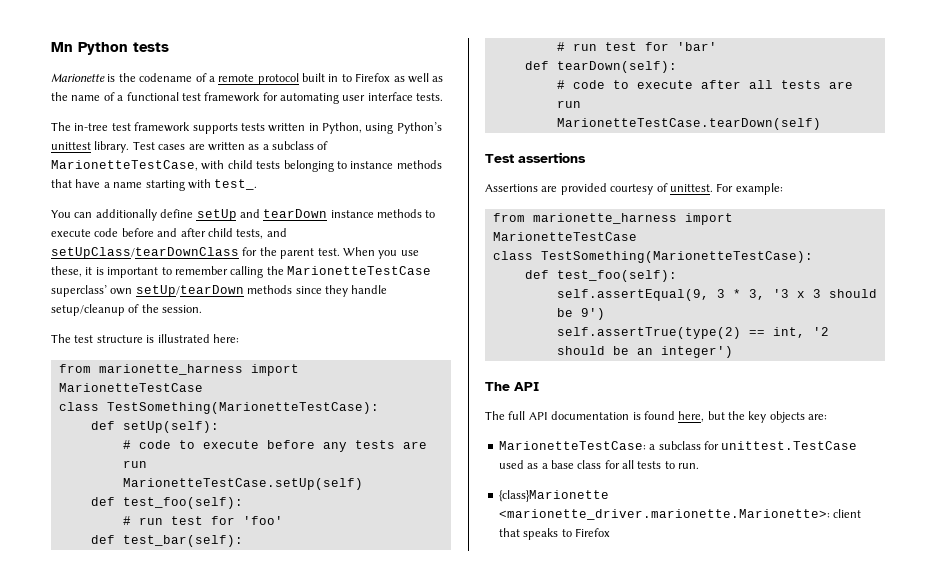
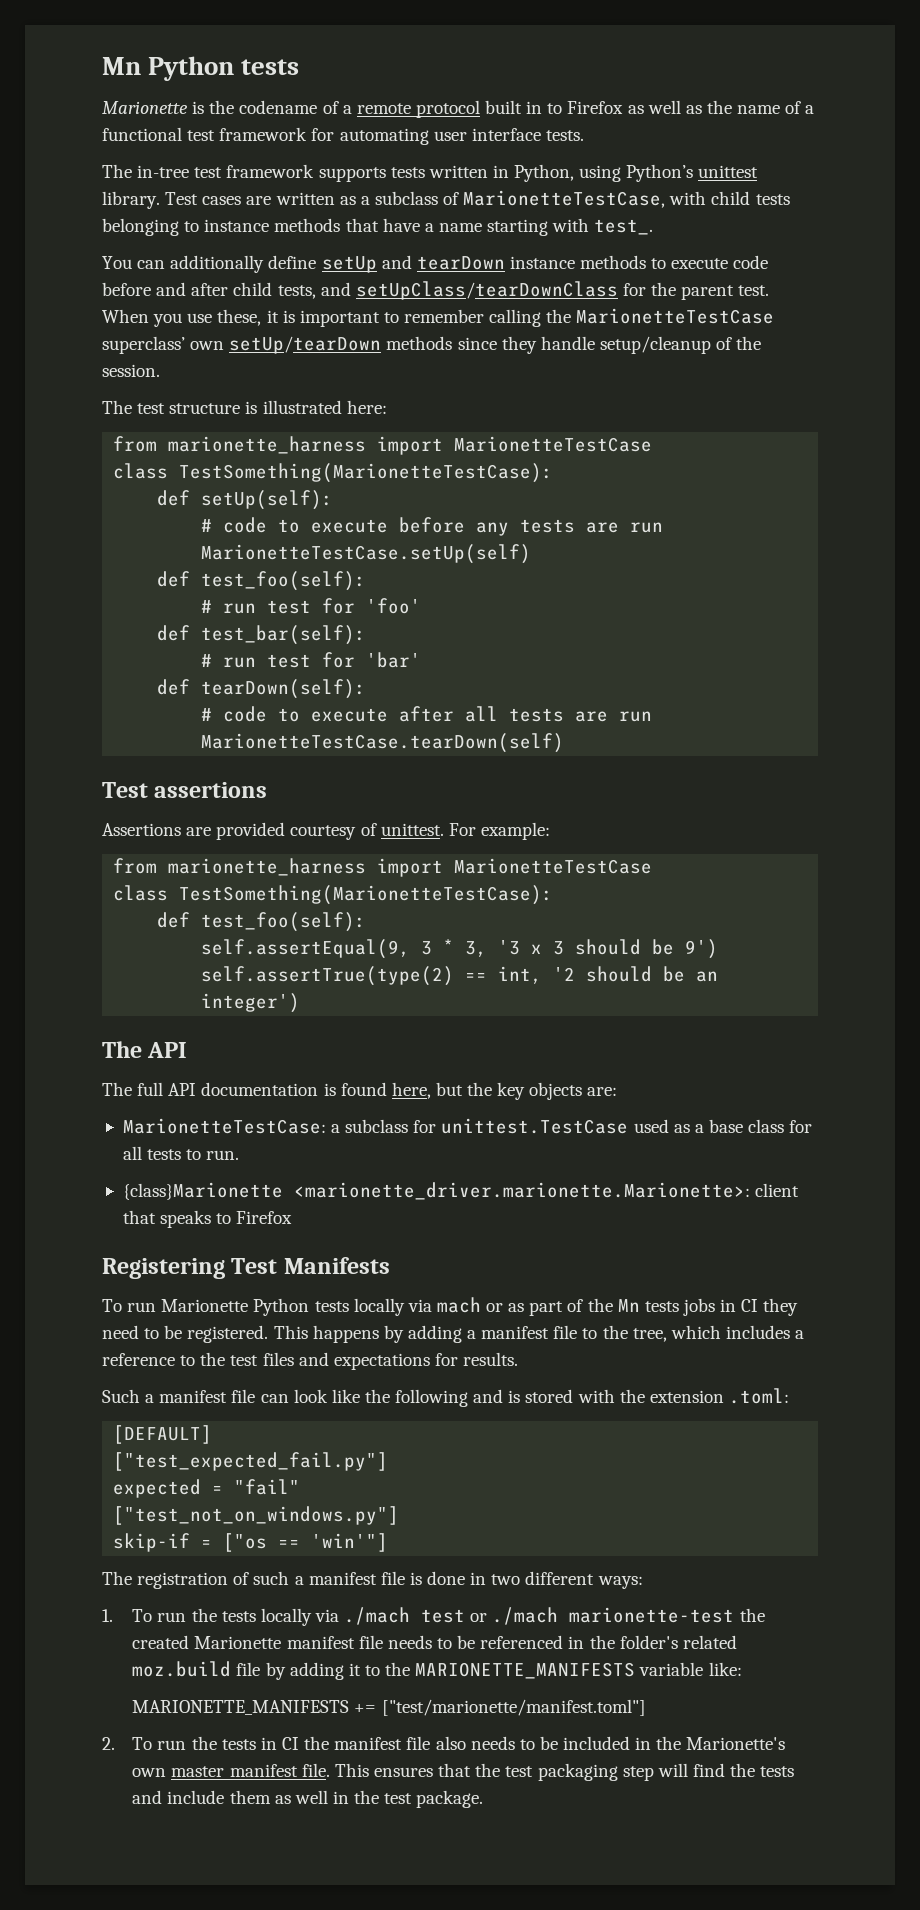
(610, 532) none -> [102,1257,390,1279] [102,1297,799,1316] [102,1325,805,1343] [102,1352,519,1370] [102,1388,789,1407] [113,1425,213,1444] [113,1452,389,1471] [113,1479,301,1498] [113,1506,400,1525] [113,1533,389,1552] [102,1571,643,1589] [102,1607,765,1626] [132,1635,737,1649] [132,1661,742,1680] [132,1699,646,1716] [102,1736,786,1750] [132,1763,795,1781] [132,1790,484,1808] // Registering Test Manifests // To run Marionette Python tests locally via mach or as part of the Mn tests jobs in CI they need to be registered. This happens by adding a manifest file to the tree, which includes a reference to the test files and expectations for results. // Such a manifest file can look like the following and is stored with the extension .toml: // [DEFAULT] // ["test_expected_fail.py"] // expected = "fail" // ["test_not_on_windows.py"] // skip-if = ["os == 'win'"] // The registration of such a manifest file is done in two different ways: // 1. To run the tests locally via ./mach test or ./mach marionette-test the created Marionette manifest file needs to be referenced in the folder's related moz.build file by adding it to the MARIONETTE_MANIFESTS variable like: // MARIONETTE_MANIFESTS += ["test/marionette/manifest.toml"] // 2. To run the tests in CI the manifest file also needs to be included in the Marionette's own master manifest file. This ensures that the test packaging step will find the tests and include them as well in the test package.

